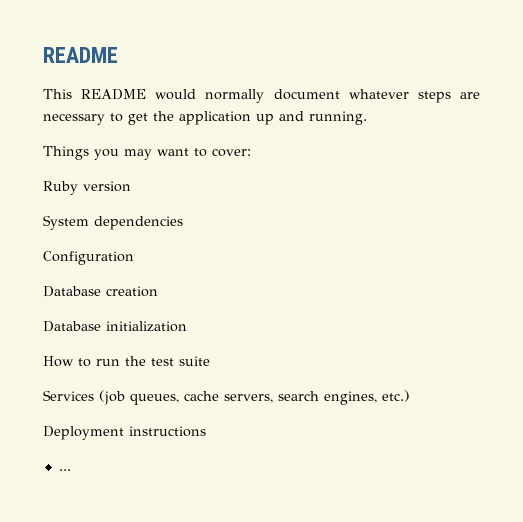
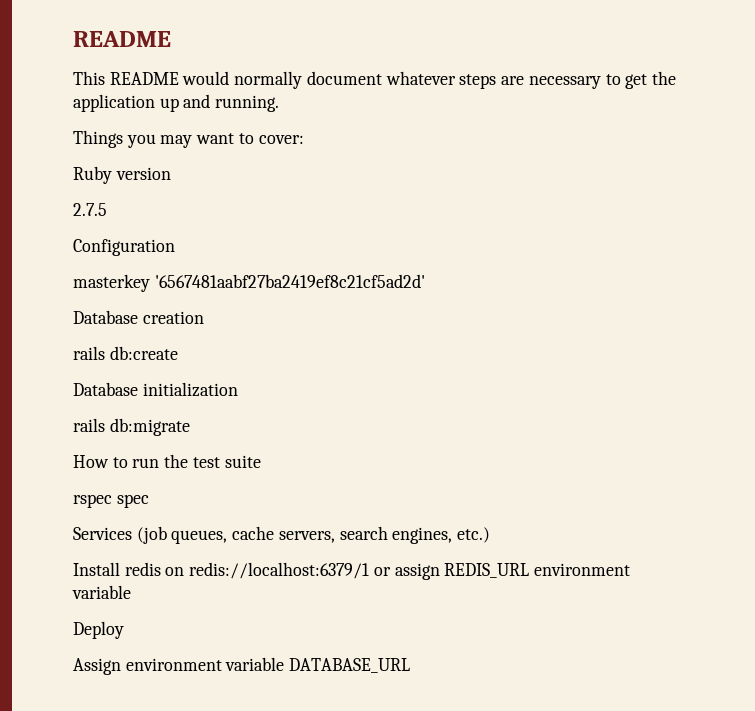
[43,215,183,230] System dependencies -> [73,203,107,216] 2.7.5
(134, 258) none -> [73,274,425,292] // masterkey '6567481aabf27ba2419ef8c21cf5ad2d'
(158, 291) none -> [73,346,178,360] // rails db:create
(187, 326) none -> [73,418,190,436] // rails db:migrate
(210, 361) none -> [73,494,149,508] // rspec spec
[43,426,206,440] [58,469,71,471] Deployment instructions // ... -> [73,562,631,580] [72,585,131,599] [73,621,124,639] [73,657,411,675] Install redis on redis://localhost:6379/1 or assign REDIS_URL environment variable // Deploy // Assign environment variable DATABASE_URL

